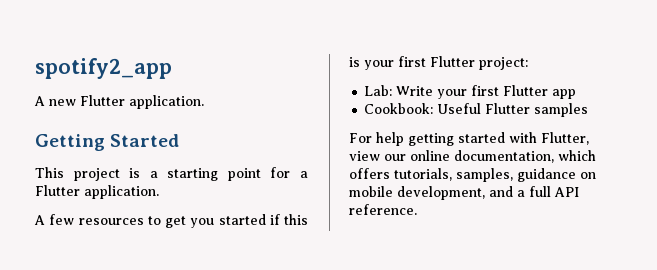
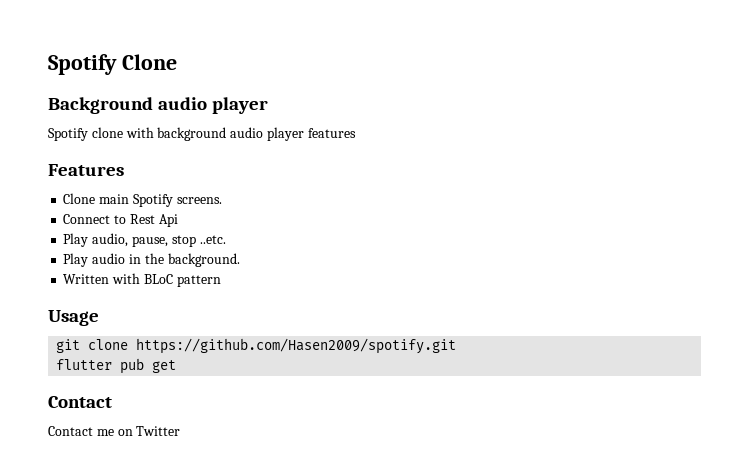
[35,58,172,79] [34,95,204,109] [35,134,180,151] [35,167,308,181] [35,185,159,199] [34,214,308,228] [349,56,528,70] [364,85,577,99] [364,103,589,117] [349,132,589,146] [349,150,596,163] [349,168,596,182] [349,186,579,200] [349,204,417,215] spotify2_app // A new Flutter application. // Getting Started // This project is a starting point for a Flutter application. // A few resources to get you started if this is your first Flutter project: // Lab: Write your first Flutter app // Cookbook: Useful Flutter samples // For help getting started with Flutter, view our online documentation, which offers tutorials, samples, guidance on mobile development, and a full API reference. -> [48,54,177,75] [48,97,269,114] [48,127,356,141] [48,164,124,176] [63,193,222,207] [63,214,178,227] [63,233,226,247] [63,253,240,267] [63,273,221,287] [48,310,99,326] [56,338,457,354] [56,358,177,374] [48,396,112,408] [48,426,181,436] Spotify Clone // Background audio player // Spotify clone with background audio player features // Features // Clone main Spotify screens. // Connect to Rest Api // Play audio, pause, stop ..etc. // Play audio in the background. // Written with BLoC pattern // Usage // git clone https://github.com/Hasen2009/spotify.git // flutter pub get // Contact // Contact me on Twitter

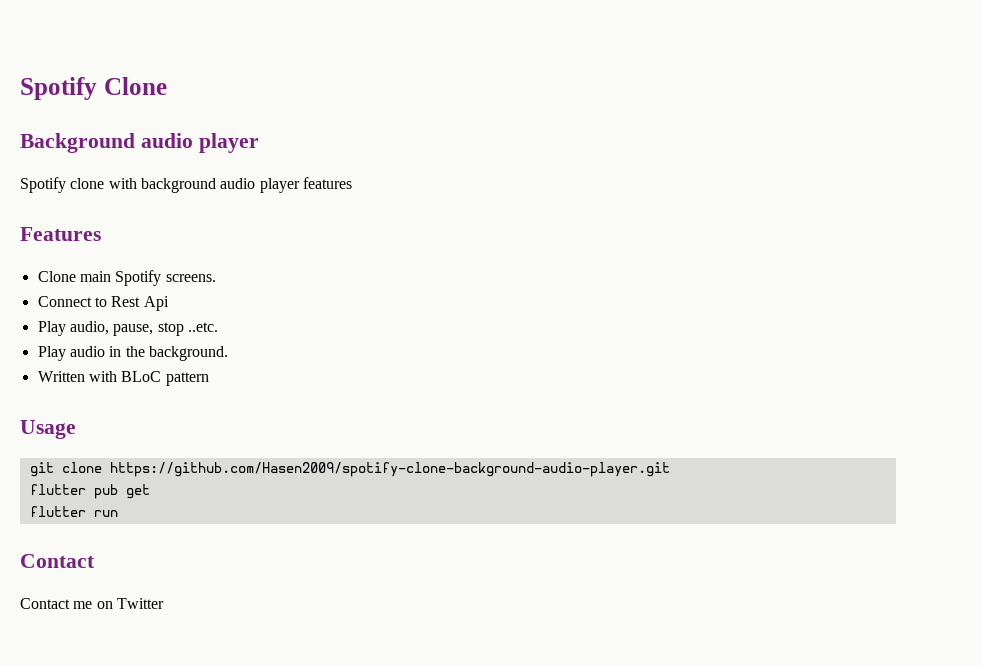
[136,338,457,354] https://github.com/Hasen2009/spotify.git -> [109,462,670,477] https://github.com/Hasen2009/spotify-clone-background-audio-player.git
(177, 366) none -> [29,506,118,517] // flutter run

